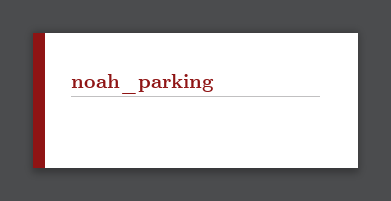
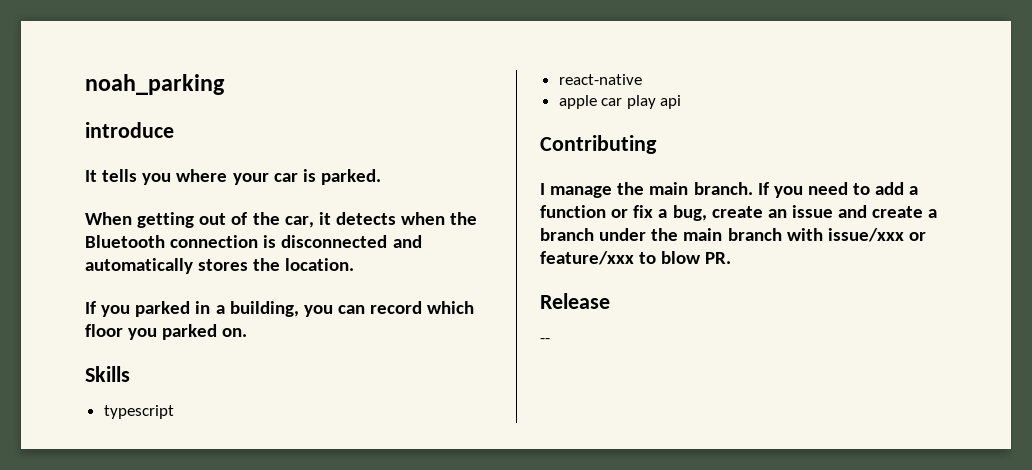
(214, 84) none -> [85,122,174,138] [85,169,381,185] [85,212,478,228] [85,235,422,248] [85,258,355,274] [85,301,475,317] [85,324,248,340] [85,366,130,382] [103,405,174,419] [558,74,642,85] [558,95,682,109] [540,135,657,154] [540,182,919,198] [540,205,938,221] [540,228,926,242] [540,251,732,265] [540,293,610,309] [540,338,550,343] // introduce // It tells you where your car is parked. // When getting out of the car, it detects when the Bluetooth connection is disconnected and automatically stores the location. // If you parked in a building, you can record which floor you parked on. // Skills // typescript // react-native // apple car play api // Contributing // I manage the main branch. If you need to add a function or fix a bug, create an issue and create a branch under the main branch with issue/xxx or feature/xxx to blow PR. // Release // --

